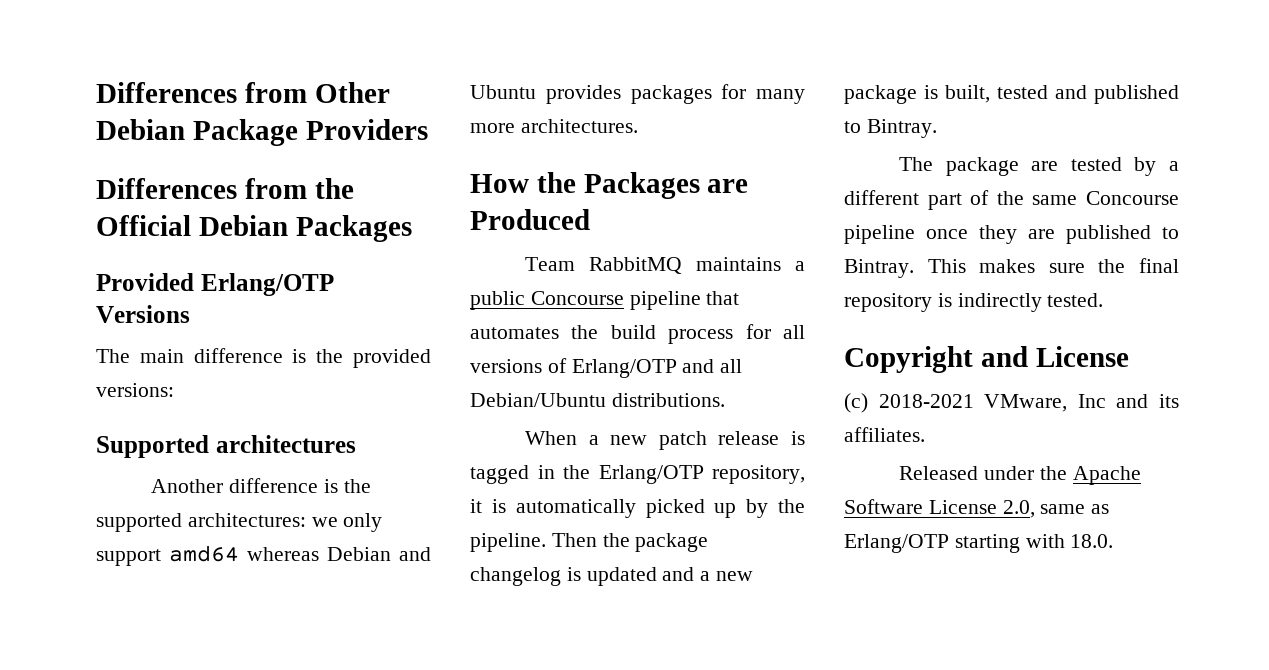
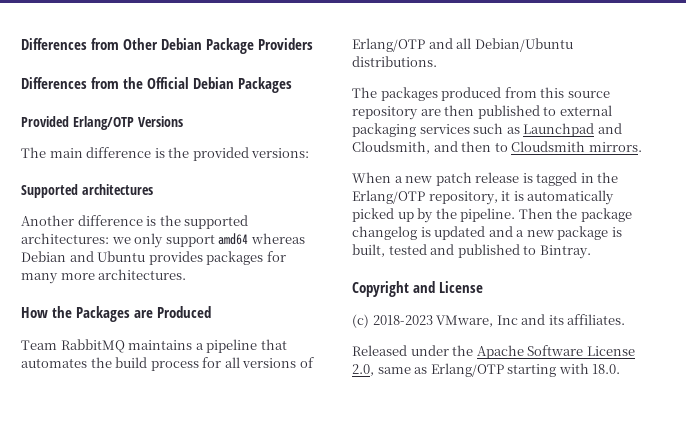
[470,291,624,310] public Concourse -> (204, 346) none
(725, 400) none -> [352,87,610,101] [352,105,612,120] [352,123,622,137] [352,141,642,154] // The packages produced from this source repository are then published to external packaging services such as Launchpad and Cloudsmith, and then to Cloudsmith mirrors.
[899,157,1179,176] [844,190,1179,210] [844,225,1179,244] [844,258,1179,278] [844,293,1104,312] // The package are tested by a different part of the same Concourse pipeline once they are published to Bintray. This makes sure the final repository is indirectly tested. -> (591, 252) none
[878,394,974,408] 2018-2021 -> [372,315,433,325] 2018-2023

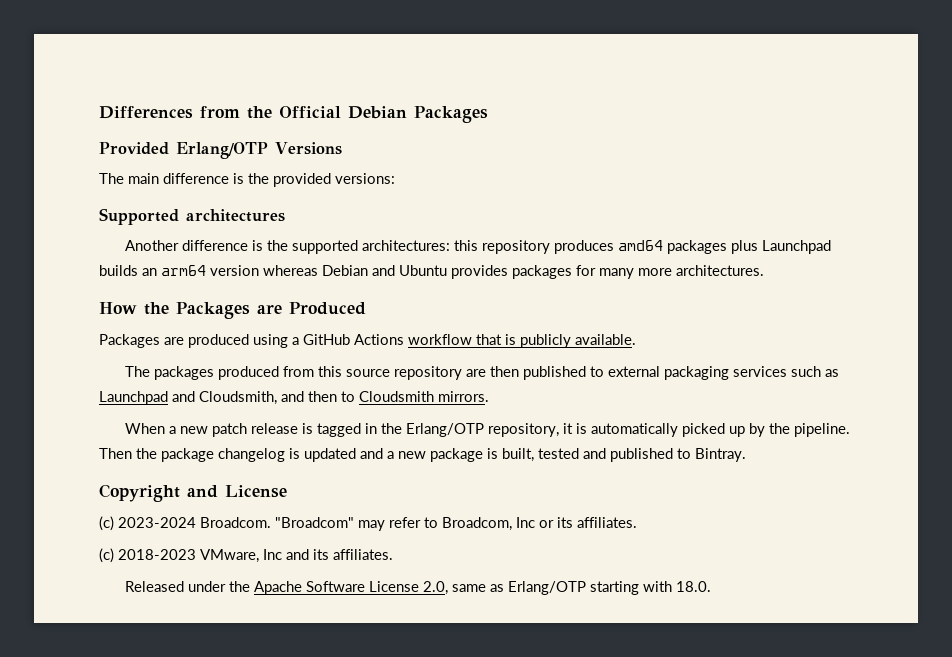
[21,38,313,54] [21,77,119,89] Differences from Other Debian Package Providers // Differences from -> [99,106,240,119] Differences from
[111,233,249,248] we only support amd64 -> [454,240,832,254] [99,265,259,276] this repository produces amd64 packages plus Launchpad builds an arm64 version
[21,339,287,353] [21,357,314,371] [352,38,573,52] [352,56,437,67] Team RabbitMQ maintains a pipeline that automates the build process for all versions of Erlang/OTP and all Debian/Ubuntu distributions. -> [99,334,636,348] Packages are produced using a GitHub Actions workflow that is publicly available.
(483, 287) none -> [99,516,637,531] // (c) 2023-2024 Broadcom. "Broadcom" may refer to Broadcom, Inc or its affiliates.

